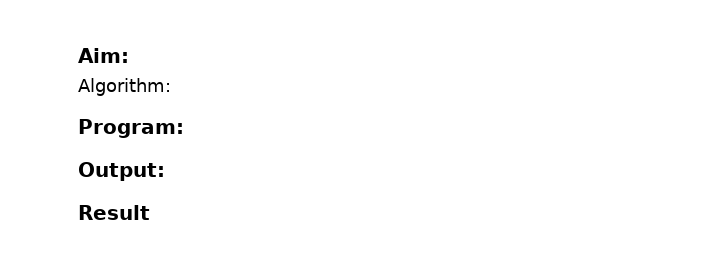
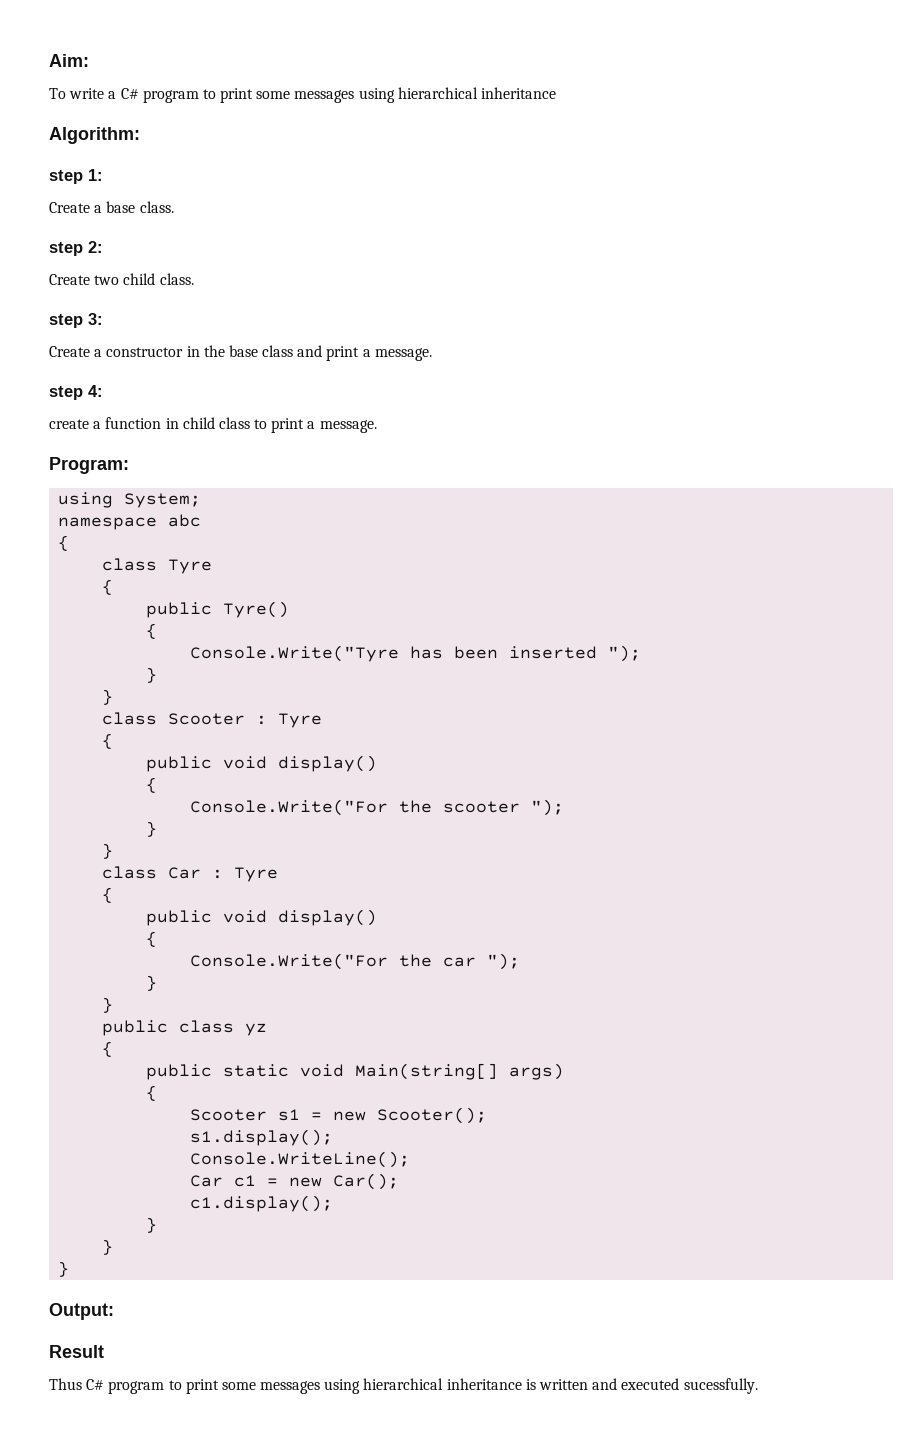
[78,78,171,96] [78,119,184,138] [78,162,165,181] [78,205,150,220] Algorithm: // Program: // Output: // Result -> [49,87,557,103] [49,127,140,144] [49,169,103,184] [49,201,174,213] [49,241,103,256] [49,273,194,285] [49,313,103,328] [49,345,432,361] [49,385,103,400] [49,417,377,433] [49,457,129,474] [58,492,202,508] [58,514,202,530] [58,535,70,551] [102,558,213,574] [102,579,114,595] [146,601,290,618] [146,623,158,639] [190,645,642,662] [146,667,158,683] [102,689,114,705] [102,712,323,728] [102,733,114,749] [146,755,378,772] [146,777,158,793] [190,799,565,816] [146,821,158,837] [102,843,114,859] [102,866,279,882] [102,887,114,903] [146,909,378,926] [146,931,158,947] [190,953,521,970] [146,975,158,991] [102,997,114,1013] [102,1020,268,1036] [102,1041,114,1057] [146,1063,565,1080] [146,1085,158,1101] [190,1107,488,1124] [190,1129,334,1146] [190,1151,411,1168] [190,1173,400,1190] [190,1195,334,1212] [146,1217,158,1233] [102,1239,114,1255] [58,1261,70,1277] [49,1303,114,1320] [49,1345,104,1358] [49,1378,758,1394] To write a C# program to print some messages using hierarchical inheritance // Algorithm: // step 1: // Create a base class. // step 2: // Create two child class. // step 3: // Create a constructor in the base class and print a message. // step 4: // create a function in child class to print a message. // Program: // using System; // namespace abc // { // class Tyre // { // public Tyre() // { // Console.Write("Tyre has been inserted "); // } // } // class Scooter : Tyre // { // public void display() // { // Console.Write("For the scooter "); // } // } // class Car : Tyre // { // public void display() // { // Console.Write("For the car "); // } // } // public class yz // { // public static void Main(string[] args) // { // Scooter s1 = new Scooter(); // s1.display(); // Console.WriteLine(); // Car c1 = new Car(); // c1.display(); // } // } // } // Output: // Result // Thus C# program to print some messages using hierarchical inheritance is written and executed sucessfully.

